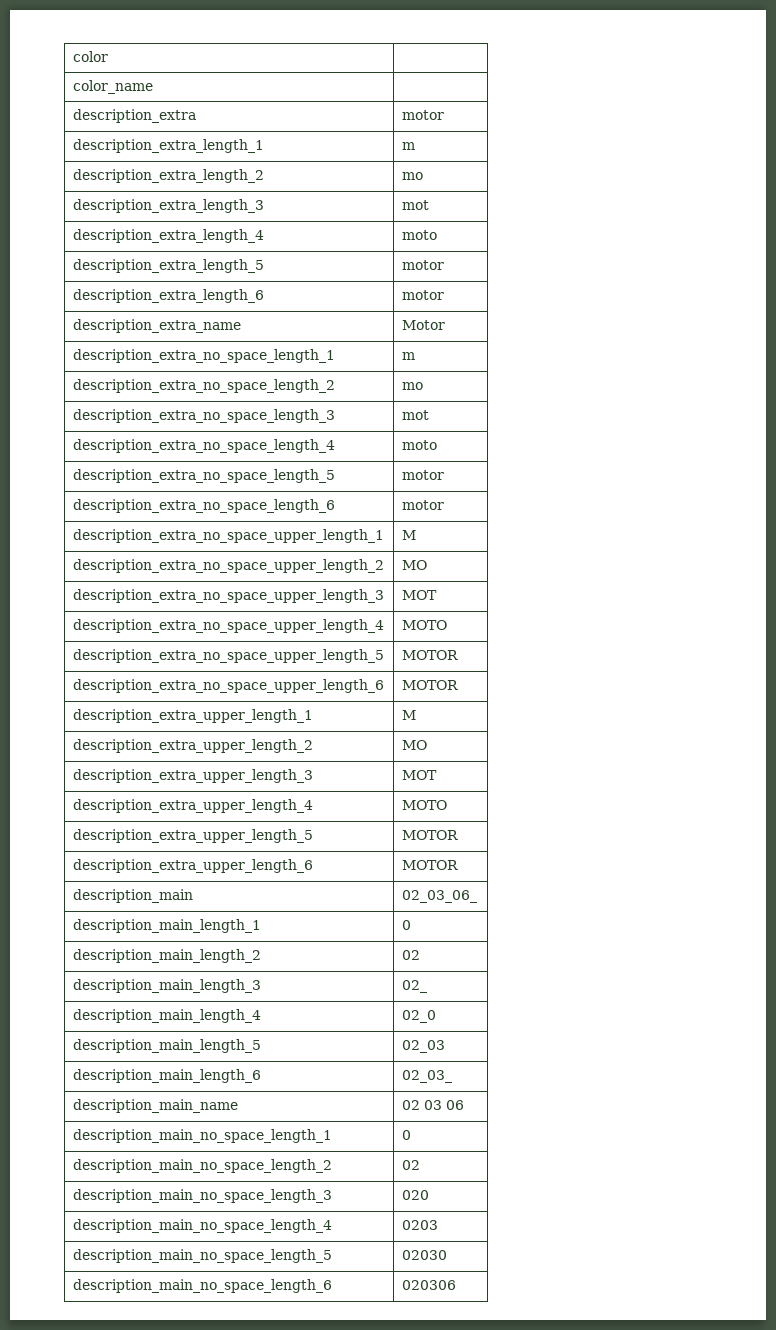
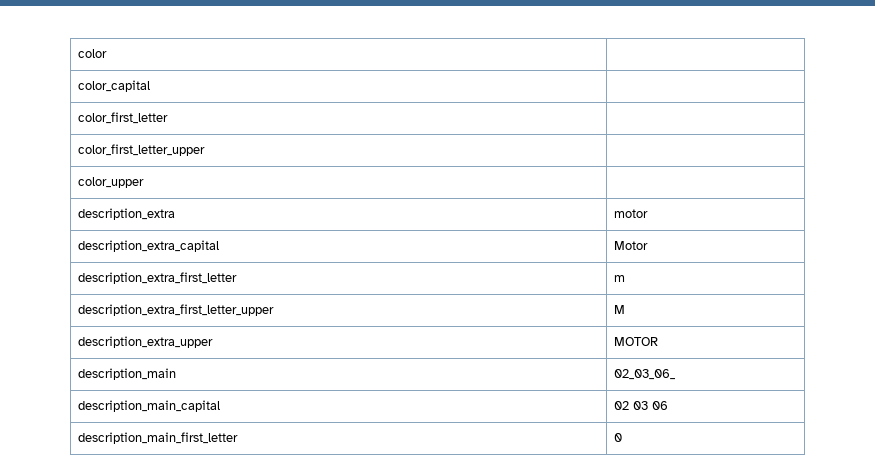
[72,80,153,94] [72,109,196,123] [401,110,444,120] [72,139,264,153] [401,142,415,150] [72,169,264,183] [401,172,423,180] [72,199,264,213] [401,200,429,210] [72,229,264,243] [401,230,437,240] [72,259,264,273] [401,260,444,270] [72,289,264,303] [401,290,444,300] [72,319,241,333] [401,320,445,330] [72,349,335,363] [401,352,415,360] [72,379,335,393] [401,382,423,390] [72,409,335,423] [401,410,429,420] [72,439,335,453] [401,440,437,450] [72,469,335,483] [401,470,444,480] [72,499,335,513] [401,500,444,510] [72,529,384,543] [401,530,416,540] [72,559,384,573] [401,560,427,570] [72,589,384,603] [401,590,437,600] [72,619,384,633] [401,620,447,630] [72,649,384,663] [401,650,458,660] [72,679,384,693] [401,680,458,690] [72,709,313,723] [401,710,416,720] [72,739,313,753] [401,740,427,750] [72,769,313,783] [401,770,437,780] [72,799,313,813] [401,800,447,810] [72,829,313,843] [401,830,458,840] [72,859,313,873] [401,860,458,870] [72,889,193,903] [401,890,477,903] [72,919,261,933] [401,920,411,930] [72,949,261,963] [401,950,420,960] [72,979,261,993] [401,980,427,993] [72,1009,261,1023] [401,1010,436,1023] [72,1039,261,1053] [401,1040,445,1053] [72,1069,261,1083] [401,1070,452,1083] [72,1099,238,1113] color_name | // description_extra | motor // description_extra_length_1 | m // description_extra_length_2 | mo // description_extra_length_3 | mot // description_extra_length_4 | moto // description_extra_length_5 | motor // description_extra_length_6 | motor // description_extra_name | Motor // description_extra_no_space_length_1 | m // description_extra_no_space_length_2 | mo // description_extra_no_space_length_3 | mot // description_extra_no_space_length_4 | moto // description_extra_no_space_length_5 | motor // description_extra_no_space_length_6 | motor // description_extra_no_space_upper_length_1 | M // description_extra_no_space_upper_length_2 | MO // description_extra_no_space_upper_length_3 | MOT // description_extra_no_space_upper_length_4 | MOTO // description_extra_no_space_upper_length_5 | MOTOR // description_extra_no_space_upper_length_6 | MOTOR // description_extra_upper_length_1 | M // description_extra_upper_length_2 | MO // description_extra_upper_length_3 | MOT // description_extra_upper_length_4 | MOTO // description_extra_upper_length_5 | MOTOR // description_extra_upper_length_6 | MOTOR // description_main | 02_03_06_ // description_main_length_1 | 0 // description_main_length_2 | 02 // description_main_length_3 | 02_ // description_main_length_4 | 02_0 // description_main_length_5 | 02_03 // description_main_length_6 | 02_03_ // description_main_name -> [78,80,151,92] [78,112,169,124] [78,144,206,156] [78,177,145,188] [78,208,176,220] [614,209,649,218] [78,240,220,252] [614,241,649,250] [78,272,238,284] [614,275,626,282] [78,304,275,316] [614,305,626,314] [78,336,214,348] [614,337,659,346] [78,368,177,380] [614,369,677,380] [78,400,221,412] color_capital | // color_first_letter | // color_first_letter_upper | // color_upper | // description_extra | motor // description_extra_capital | Motor // description_extra_first_letter | m // description_extra_first_letter_upper | M // description_extra_upper | MOTOR // description_main | 02_03_06_ // description_main_capital
[72,1129,332,1143] [401,1130,411,1140] [72,1159,332,1173] [401,1160,420,1170] [72,1189,332,1203] [401,1190,429,1200] [72,1219,332,1233] [401,1220,438,1230] [72,1249,332,1263] [401,1250,447,1260] [72,1279,332,1293] [401,1280,456,1290] description_main_no_space_length_1 | 0 // description_main_no_space_length_2 | 02 // description_main_no_space_length_3 | 020 // description_main_no_space_length_4 | 0203 // description_main_no_space_length_5 | 02030 // description_main_no_space_length_6 | 020306 -> [78,432,239,444] [614,433,623,442] description_main_first_letter | 0

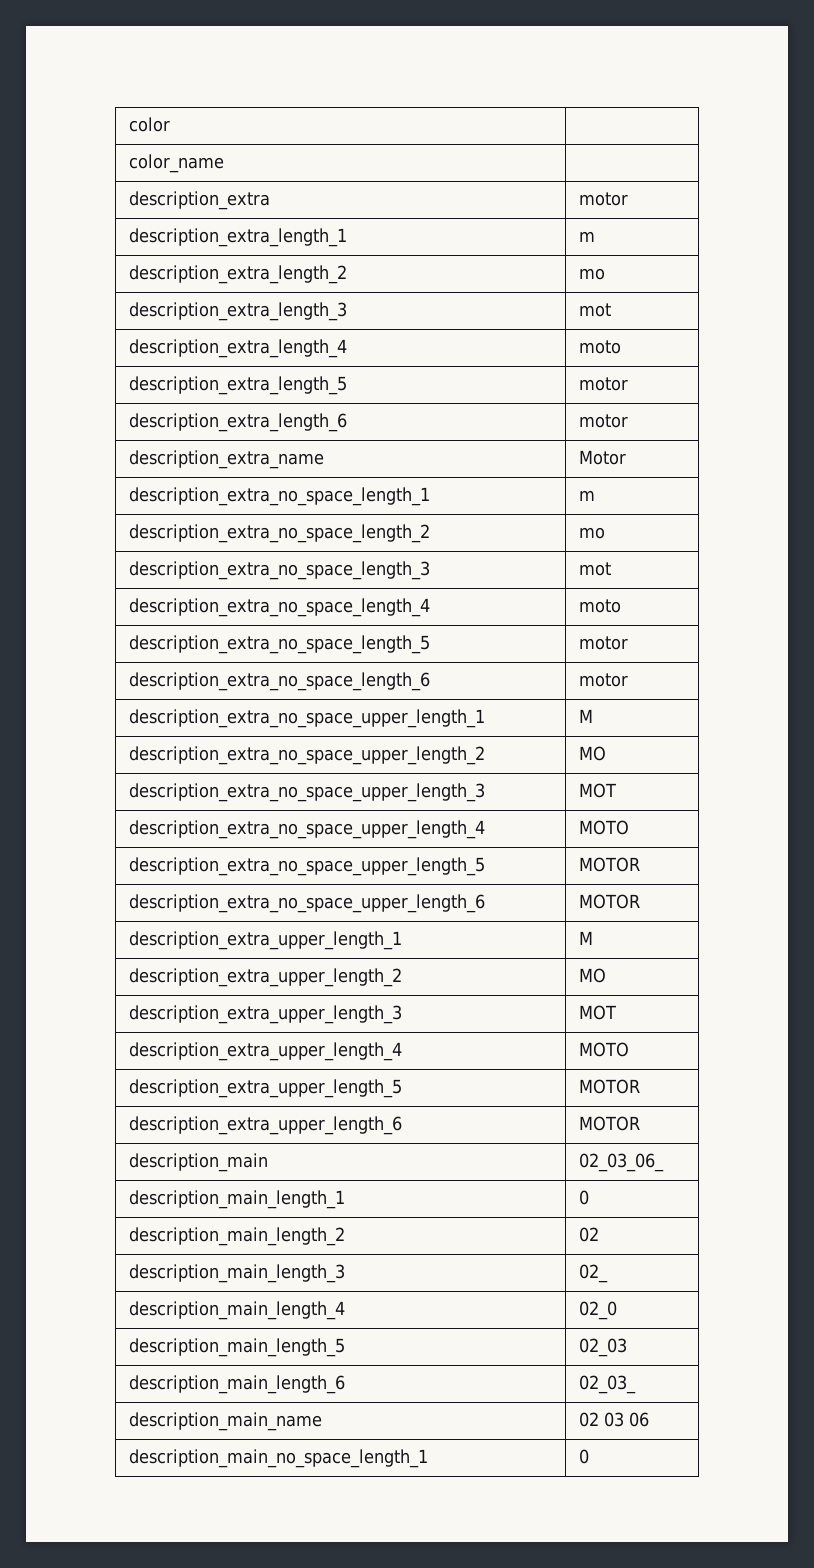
[78,80,151,92] [78,112,169,124] [78,144,206,156] [78,177,145,188] [78,208,176,220] [614,209,649,218] [78,240,220,252] color_capital | // color_first_letter | // color_first_letter_upper | // color_upper | // description_extra | motor // description_extra_capital -> [128,154,224,173] [128,191,270,210] [578,192,628,206] [128,228,347,247] [578,231,595,242] [128,265,347,284] [578,268,605,280] [128,302,347,321] [578,303,611,317] [128,339,347,358] [578,340,621,354] [128,376,347,395] [578,377,628,391] [128,413,347,432] [578,414,628,428] [128,450,324,469] color_name | // description_extra | motor // description_extra_length_1 | m // description_extra_length_2 | mo // description_extra_length_3 | mot // description_extra_length_4 | moto // description_extra_length_5 | motor // description_extra_length_6 | motor // description_extra_name
[78,272,238,284] [614,275,626,282] [78,304,275,316] [614,305,626,314] [78,336,214,348] [614,337,659,346] [78,368,177,380] [614,369,677,380] [78,400,221,412] description_extra_first_letter | m // description_extra_first_letter_upper | M // description_extra_upper | MOTOR // description_main | 02_03_06_ // description_main_capital -> [128,487,430,506] [578,490,595,501] [128,524,430,543] [578,527,605,539] [128,561,430,580] [578,562,611,576] [128,598,430,617] [578,599,621,613] [128,635,430,654] [578,636,628,650] [128,672,430,691] [578,673,628,687] [128,709,485,728] [578,709,593,723] [128,746,485,765] [578,746,606,761] [128,783,485,802] [578,783,616,798] [128,820,485,839] [578,820,629,835] [128,857,485,876] [578,857,640,872] [128,894,485,913] [578,894,640,909] [128,931,402,950] [578,931,593,945] [128,968,402,987] [578,968,606,983] [128,1005,402,1024] [578,1005,616,1020] [128,1042,402,1061] [578,1042,629,1057] [128,1079,402,1098] [578,1079,640,1094] [128,1116,402,1135] [578,1116,640,1131] [128,1153,268,1172] [578,1153,664,1172] [128,1190,345,1209] [578,1190,589,1205] [128,1227,345,1246] [578,1227,599,1242] [128,1264,345,1283] [578,1264,608,1283] [128,1301,345,1320] [578,1301,617,1320] [128,1338,345,1357] [578,1338,627,1357] [128,1375,345,1394] [578,1375,636,1394] [128,1412,322,1431] description_extra_no_space_length_1 | m // description_extra_no_space_length_2 | mo // description_extra_no_space_length_3 | mot // description_extra_no_space_length_4 | moto // description_extra_no_space_length_5 | motor // description_extra_no_space_length_6 | motor // description_extra_no_space_upper_length_1 | M // description_extra_no_space_upper_length_2 | MO // description_extra_no_space_upper_length_3 | MOT // description_extra_no_space_upper_length_4 | MOTO // description_extra_no_space_upper_length_5 | MOTOR // description_extra_no_space_upper_length_6 | MOTOR // description_extra_upper_length_1 | M // description_extra_upper_length_2 | MO // description_extra_upper_length_3 | MOT // description_extra_upper_length_4 | MOTO // description_extra_upper_length_5 | MOTOR // description_extra_upper_length_6 | MOTOR // description_main | 02_03_06_ // description_main_length_1 | 0 // description_main_length_2 | 02 // description_main_length_3 | 02_ // description_main_length_4 | 02_0 // description_main_length_5 | 02_03 // description_main_length_6 | 02_03_ // description_main_name
[78,432,239,444] description_main_first_letter -> [128,1449,428,1468] description_main_no_space_length_1

